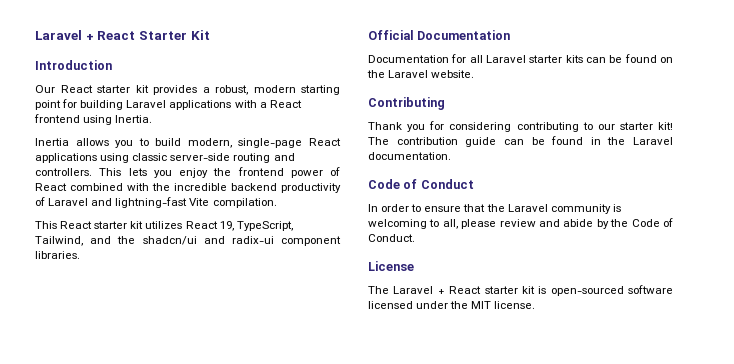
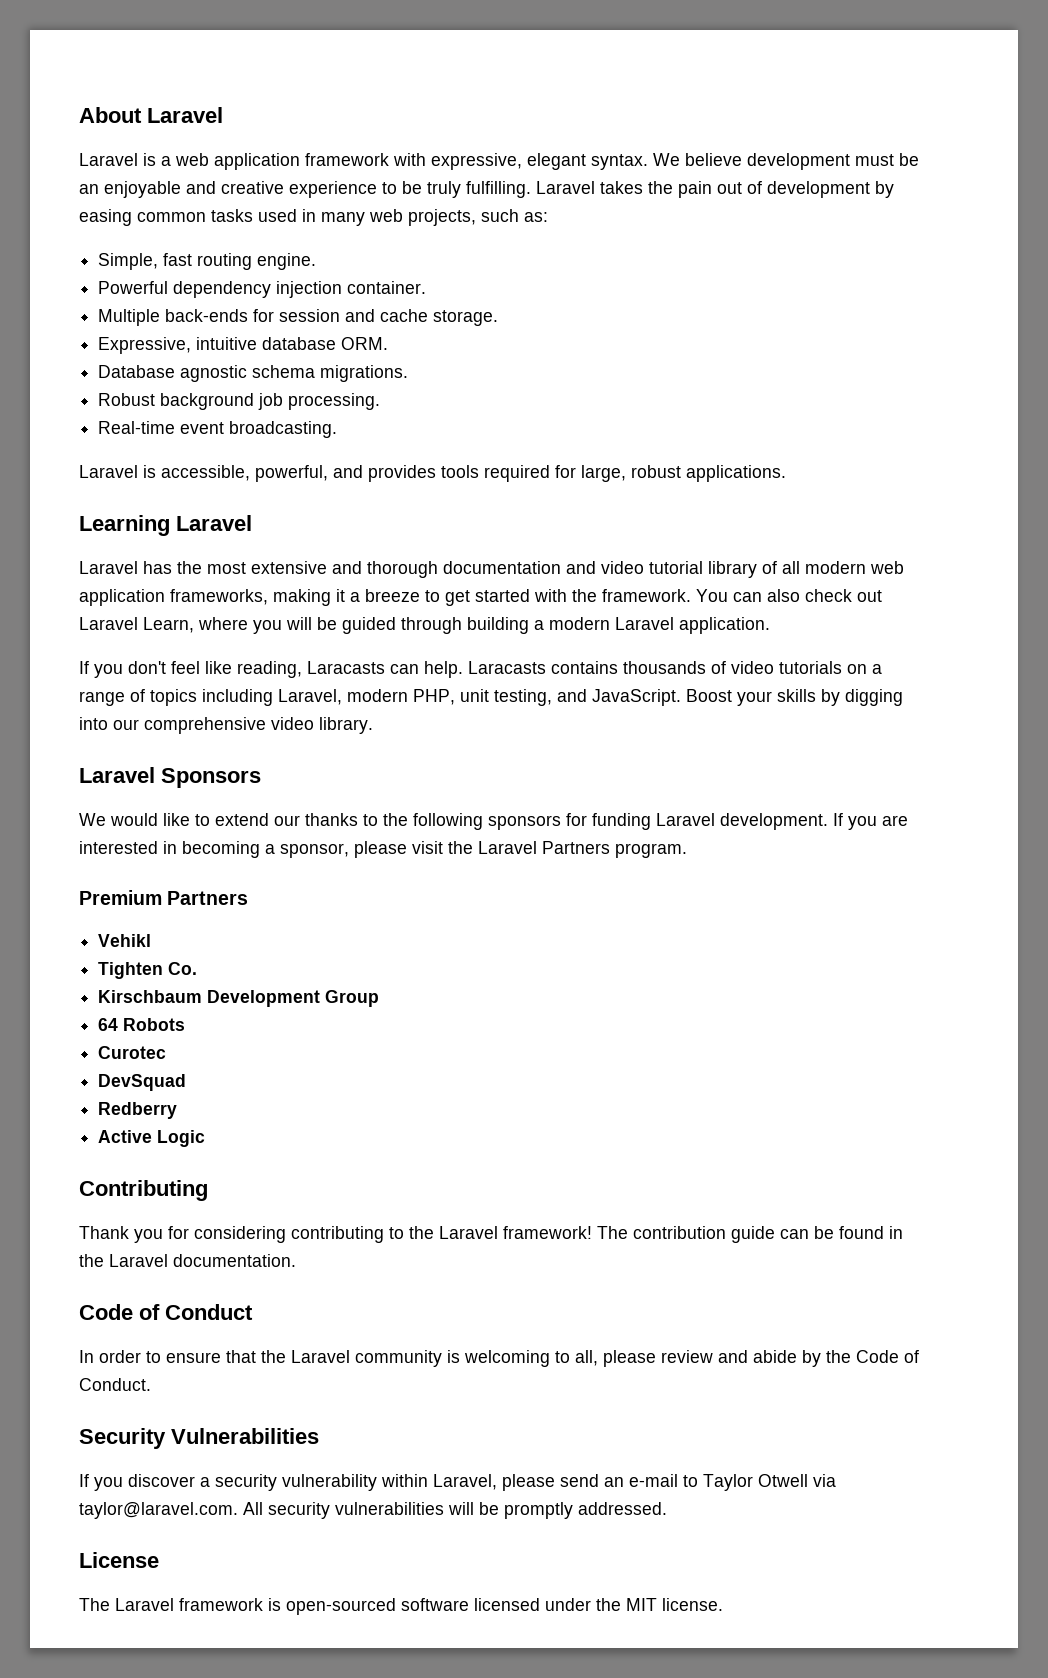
[35,30,210,40] [35,60,112,70] [35,85,340,95] [35,99,302,110] [34,114,153,125] [35,138,341,148] [35,153,295,163] [35,167,340,178] [35,183,341,193] [35,197,277,208] [35,221,293,231] [35,236,341,246] [35,251,80,259] [368,30,511,40] [368,54,673,63] [367,70,475,78] Laravel + React Starter Kit // Introduction // Our React starter kit provides a robust, modern starting point for building Laravel applications with a React frontend using Inertia. // Inertia allows you to build modern, single-page React applications using classic server-side routing and controllers. This lets you enjoy the frontend power of React combined with the incredible backend productivity of Laravel and lightning-fast Vite compilation. // This React starter kit utilizes React 19, TypeScript, Tailwind, and the shadcn/ui and radix-ui component libraries. // Official Documentation // Documentation for all Laravel starter kits can be found on the Laravel website. -> [79,107,223,123] [79,153,919,170] [79,181,894,198] [79,209,548,226] [98,253,317,270] [98,281,427,298] [98,309,499,326] [98,337,389,354] [98,365,409,382] [98,393,381,410] [98,421,338,438] [79,465,786,482] [79,515,252,536] [79,561,904,578] [79,589,882,606] [79,617,770,634] [79,661,882,678] [79,689,903,706] [79,717,373,734] [79,767,261,788] [79,813,908,830] [79,841,687,858] [79,890,249,905] [98,934,152,947] [98,962,198,979] [98,990,380,1007] [98,1018,186,1031] [98,1046,167,1059] [98,1074,187,1091] [98,1102,178,1119] [98,1130,206,1147] About Laravel // Laravel is a web application framework with expressive, elegant syntax. We believe development must be an enjoyable and creative experience to be truly fulfilling. Laravel takes the pain out of development by easing common tasks used in many web projects, such as: // Simple, fast routing engine. // Powerful dependency injection container. // Multiple back-ends for session and cache storage. // Expressive, intuitive database ORM. // Database agnostic schema migrations. // Robust background job processing. // Real-time event broadcasting. // Laravel is accessible, powerful, and provides tools required for large, robust applications. // Learning Laravel // Laravel has the most extensive and thorough documentation and video tutorial library of all modern web application frameworks, making it a breeze to get started with the framework. You can also check out Laravel Learn, where you will be guided through building a modern Laravel application. // If you don't feel like reading, Laracasts can help. Laracasts contains thousands of video tutorials on a range of topics including Laravel, modern PHP, unit testing, and JavaScript. Boost your skills by digging into our comprehensive video library. // Laravel Sponsors // We would like to extend our thanks to the following sponsors for funding Laravel development. If you are interested in becoming a sponsor, please visit the Laravel Partners program. // Premium Partners // Vehikl // Tighten Co. // Kirschbaum Development Group // 64 Robots // Curotec // DevSquad // Redberry // Active Logic
[597,122,673,130] our starter kit! -> [409,1226,592,1239] the Laravel framework!
(415, 238) none -> [79,1428,319,1449] [79,1474,836,1491] [79,1502,667,1519] // Security Vulnerabilities // If you discover a security vulnerability within Laravel, please send an e-mail to Taylor Otwell via taylor@laravel.com. All security vulnerabilities will be promptly addressed.
[437,286,535,294] + React starter kit -> [179,1598,263,1611] framework

